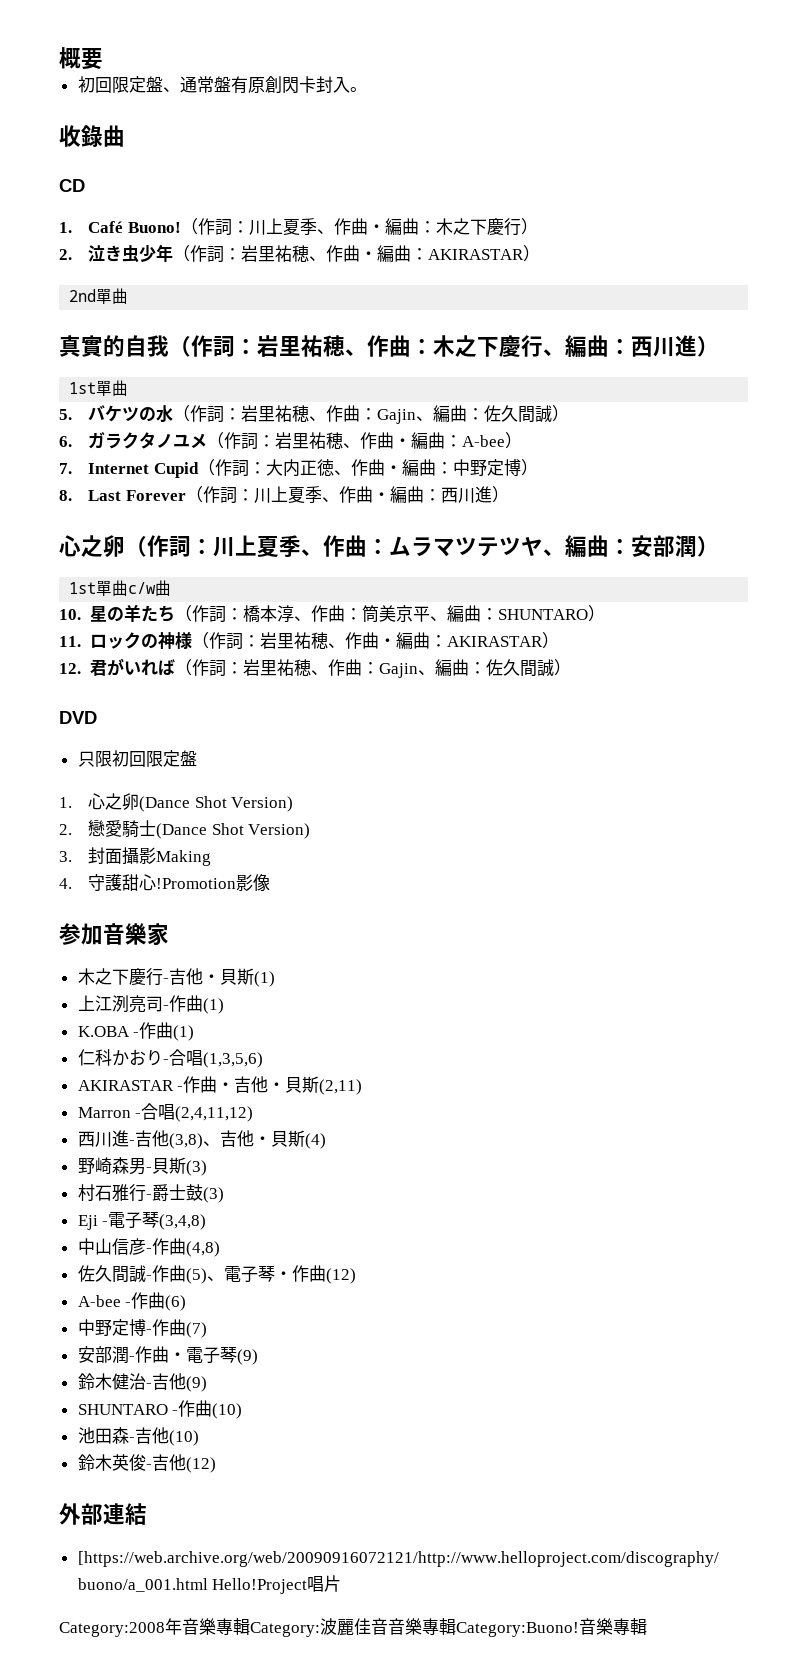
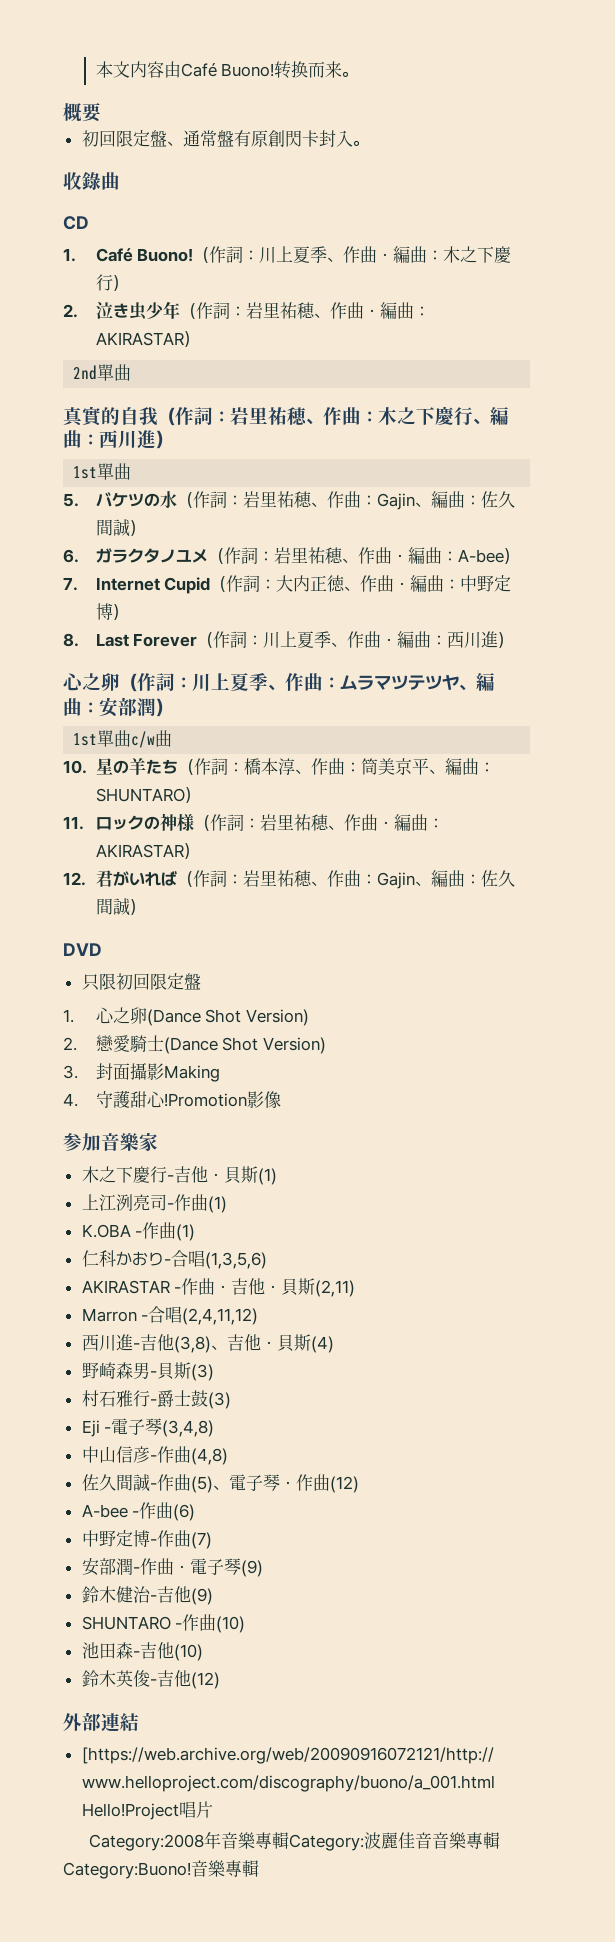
(59, 58) none -> [95,61,359,79] 本文内容由Café Buono!转换而来。 //

